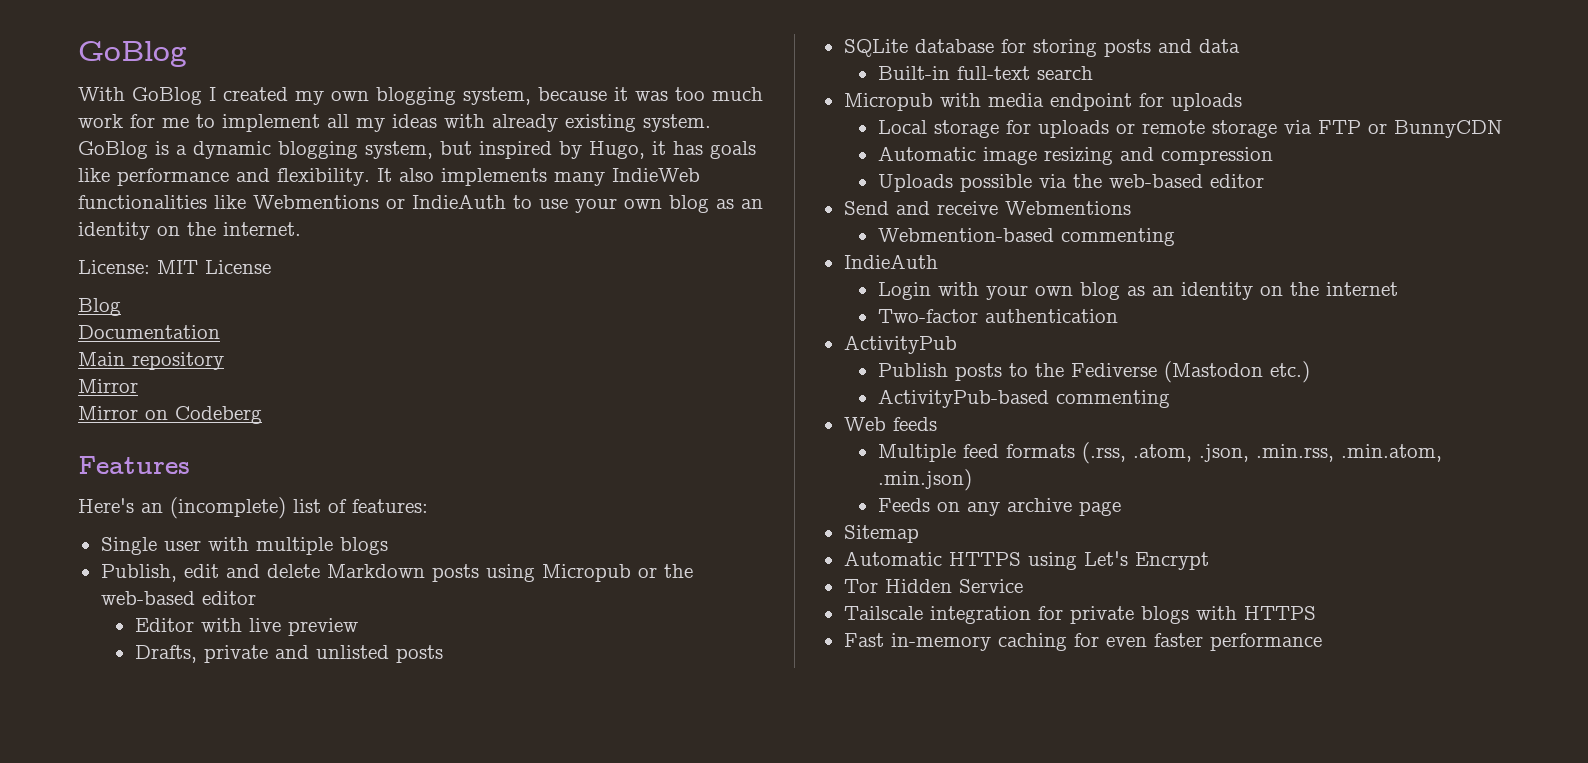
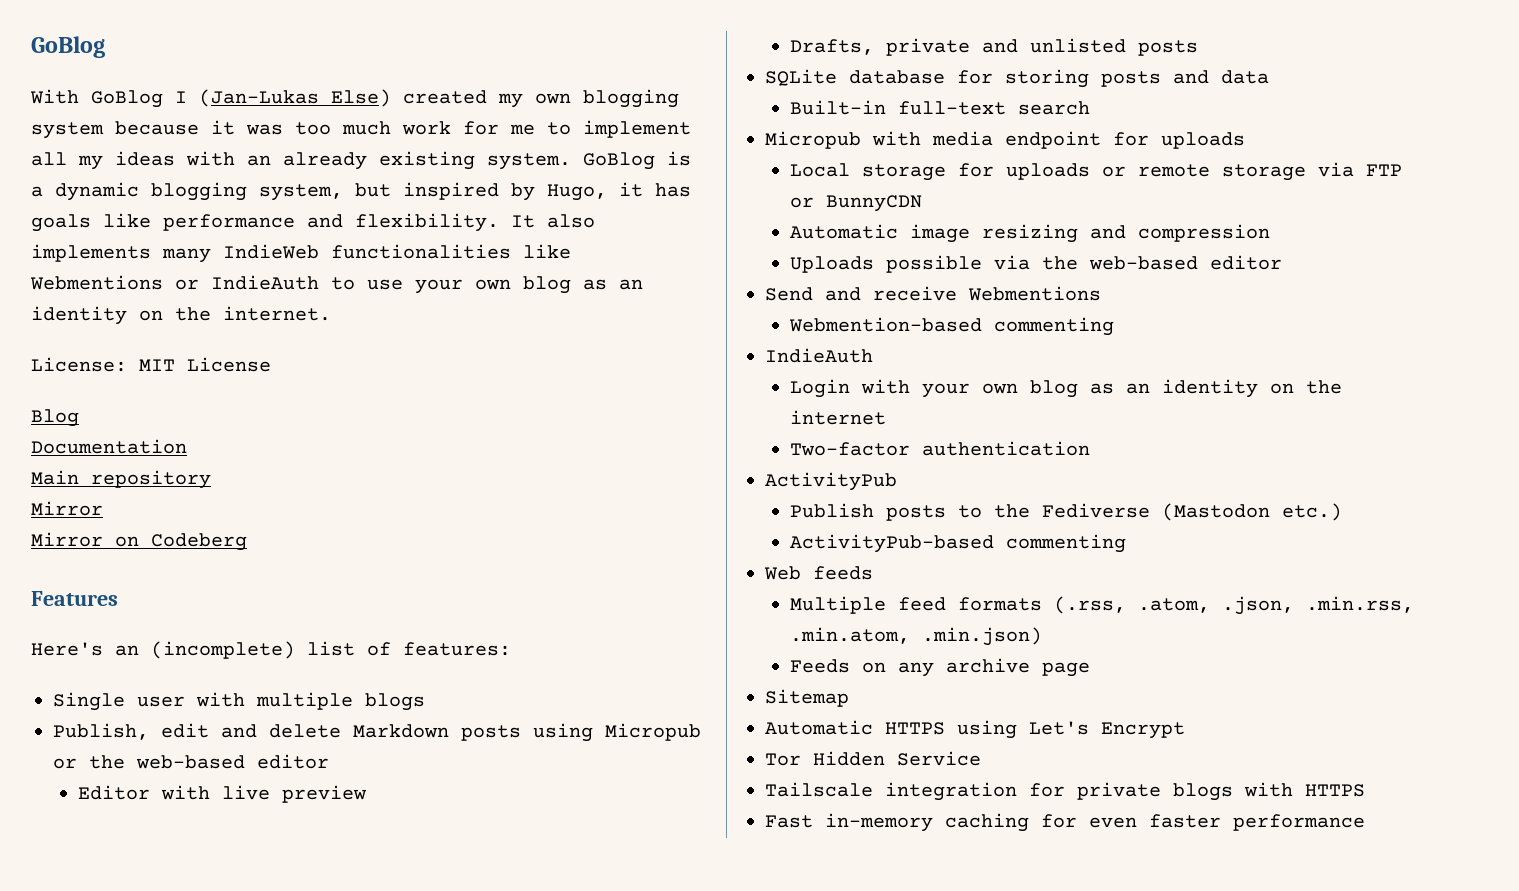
(216, 94) none -> [199,89,391,107] (Jan-Lukas Else)
[463,87,531,105] system, -> [31,122,104,139] system
(485, 121) none -> [247,155,271,166] an

